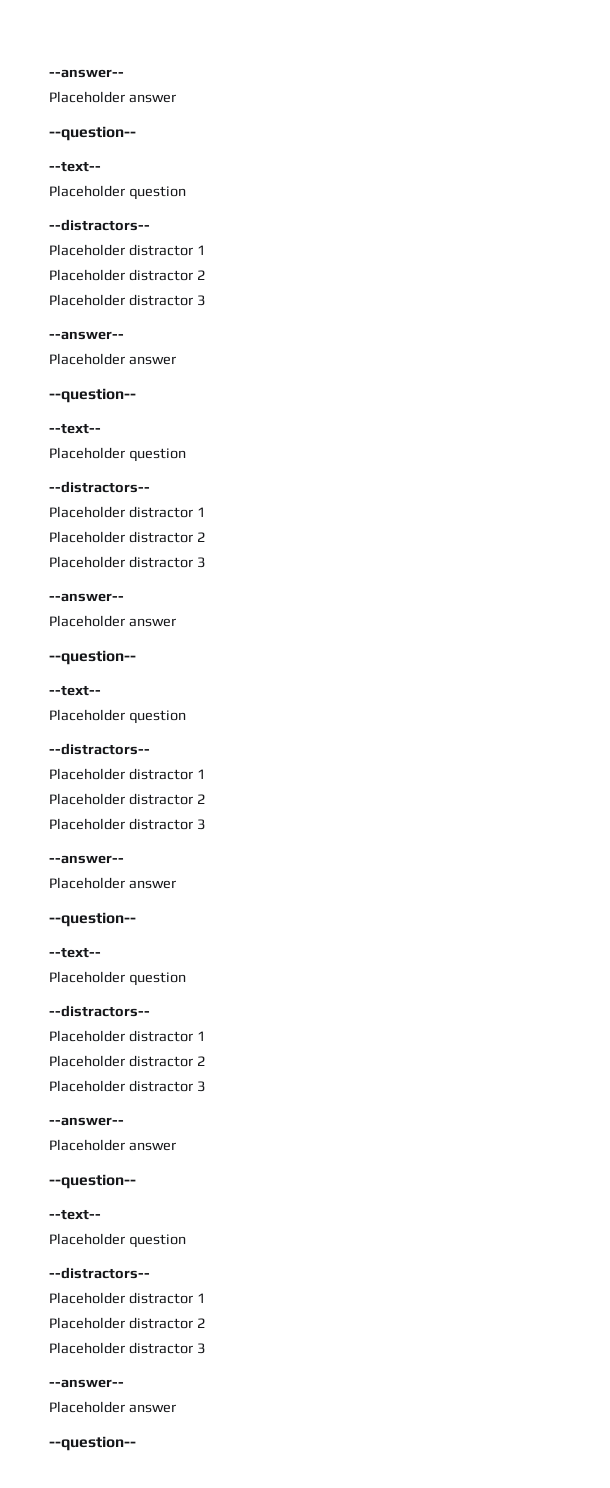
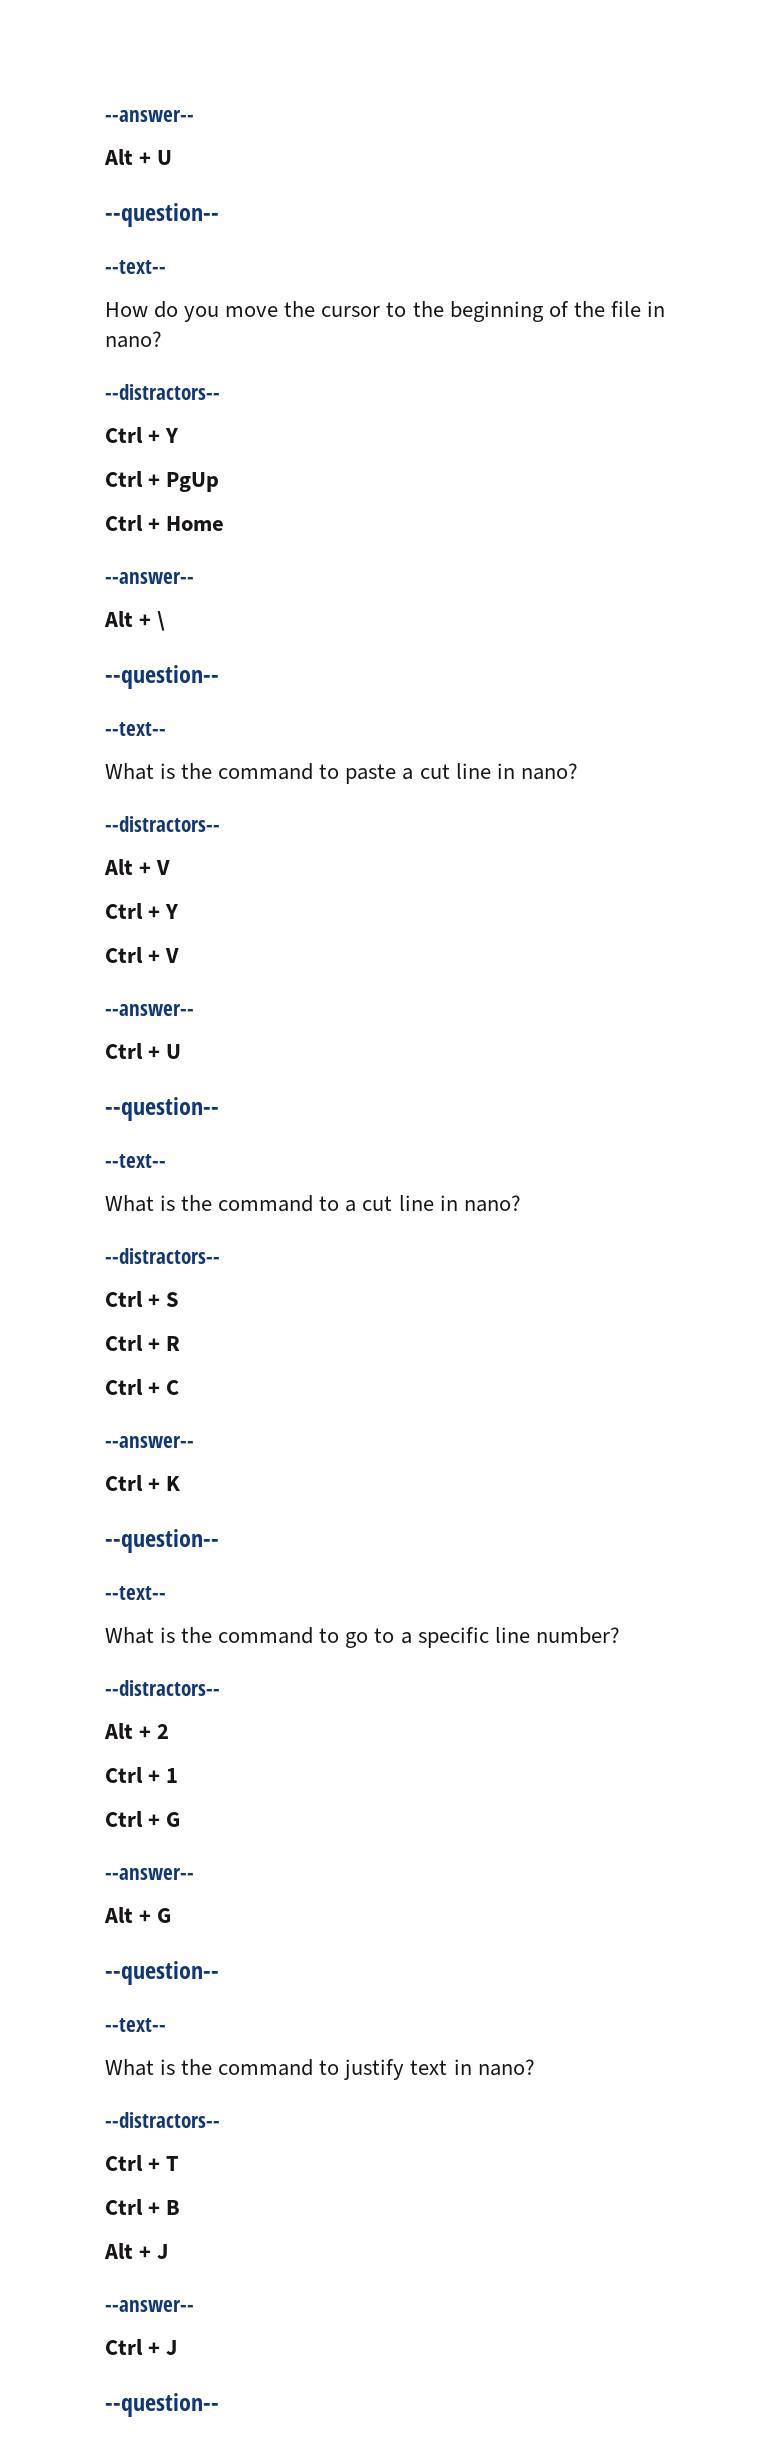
[49,69,124,78] [49,91,176,103] [49,126,136,141] [49,161,101,172] [49,185,186,200] [49,219,150,231] [49,244,205,256] [49,269,205,281] [49,294,205,306] [49,331,124,340] [49,353,176,365] [49,388,136,403] [49,423,101,434] [49,447,186,462] [49,481,150,493] [49,506,205,518] [49,531,205,543] [49,556,205,568] [49,593,124,602] [49,615,176,627] [49,650,136,665] [49,685,101,696] [49,709,186,724] [49,743,150,755] [49,768,205,780] [49,793,205,805] [49,818,205,830] [49,855,124,864] [49,877,176,889] [49,912,136,927] [49,947,101,958] [49,971,186,986] [49,1005,150,1017] [49,1030,205,1042] [49,1055,205,1067] [49,1080,205,1092] [49,1117,124,1126] [49,1139,176,1151] [49,1174,136,1189] [49,1209,101,1220] [49,1233,186,1248] [49,1267,150,1279] [49,1292,205,1304] [49,1317,205,1329] [49,1342,205,1354] [49,1379,124,1388] [49,1401,176,1413] --answer-- // Placeholder answer // --question-- // --text-- // Placeholder question // --distractors-- // Placeholder distractor 1 // Placeholder distractor 2 // Placeholder distractor 3 // --answer-- // Placeholder answer // --question-- // --text-- // Placeholder question // --distractors-- // Placeholder distractor 1 // Placeholder distractor 2 // Placeholder distractor 3 // --answer-- // Placeholder answer // --question-- // --text-- // Placeholder question // --distractors-- // Placeholder distractor 1 // Placeholder distractor 2 // Placeholder distractor 3 // --answer-- // Placeholder answer // --question-- // --text-- // Placeholder question // --distractors-- // Placeholder distractor 1 // Placeholder distractor 2 // Placeholder distractor 3 // --answer-- // Placeholder answer // --question-- // --text-- // Placeholder question // --distractors-- // Placeholder distractor 1 // Placeholder distractor 2 // Placeholder distractor 3 // --answer-- // Placeholder answer -> [105,110,194,122] [104,149,173,165] [105,203,219,227] [105,260,166,274] [105,301,665,322] [105,331,162,348] [105,384,220,400] [105,427,179,443] [105,471,220,492] [105,515,225,531] [105,572,194,584] [104,611,166,631] [105,665,219,689] [105,722,166,736] [105,763,578,784] [105,816,220,832] [104,859,171,875] [105,903,179,919] [105,947,180,963] [105,1004,194,1016] [105,1043,182,1059] [105,1097,219,1121] [105,1154,166,1168] [105,1195,521,1212] [105,1248,220,1264] [105,1291,180,1307] [105,1335,181,1351] [105,1379,180,1395] [105,1436,194,1448] [105,1475,181,1491] [105,1529,219,1553] [105,1586,166,1600] [105,1627,620,1648] [105,1680,220,1696] [104,1723,170,1739] [105,1767,179,1783] [105,1811,181,1827] [105,1868,194,1880] [104,1907,172,1923] [105,1961,219,1985] [105,2018,166,2032] [105,2059,535,2080] [105,2112,220,2128] [105,2155,180,2171] [105,2199,181,2215] [104,2243,169,2259] [105,2300,194,2312] [105,2339,178,2355] --answer-- // Alt + U // --question-- // --text-- // How do you move the cursor to the beginning of the file in nano? // --distractors-- // Ctrl + Y // Ctrl + PgUp // Ctrl + Home // --answer-- // Alt + \ // --question-- // --text-- // What is the command to paste a cut line in nano? // --distractors-- // Alt + V // Ctrl + Y // Ctrl + V // --answer-- // Ctrl + U // --question-- // --text-- // What is the command to a cut line in nano? // --distractors-- // Ctrl + S // Ctrl + R // Ctrl + C // --answer-- // Ctrl + K // --question-- // --text-- // What is the command to go to a specific line number? // --distractors-- // Alt + 2 // Ctrl + 1 // Ctrl + G // --answer-- // Alt + G // --question-- // --text-- // What is the command to justify text in nano? // --distractors-- // Ctrl + T // Ctrl + B // Alt + J // --answer-- // Ctrl + J

